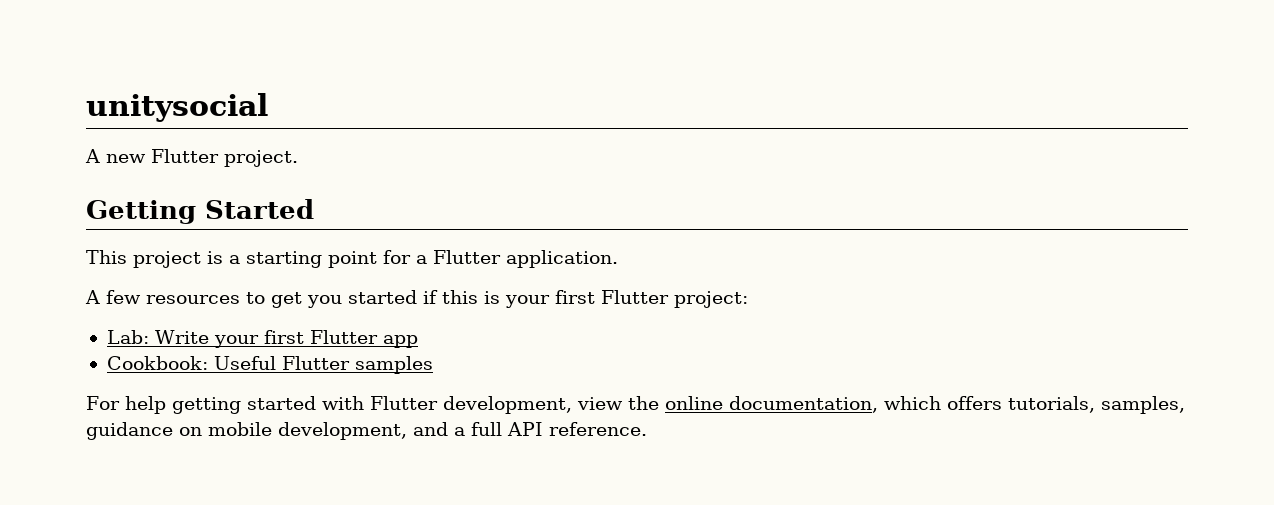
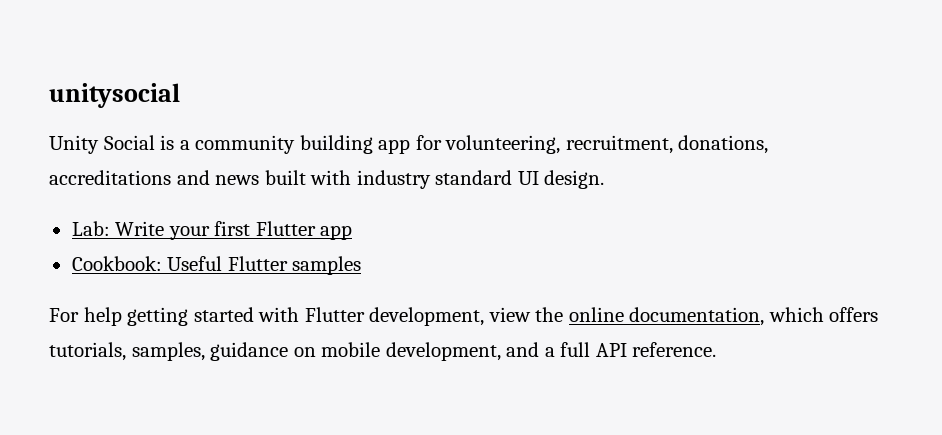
[85,149,298,167] [86,199,314,224] [86,250,618,268] [85,290,748,308] A new Flutter project. // Getting Started // This project is a starting point for a Flutter application. // A few resources to get you started if this is your first Flutter project: -> [49,135,769,154] [49,170,605,189] Unity Social is a community building app for volunteering, recruitment, donations, accreditations and news built with industry standard UI design.

